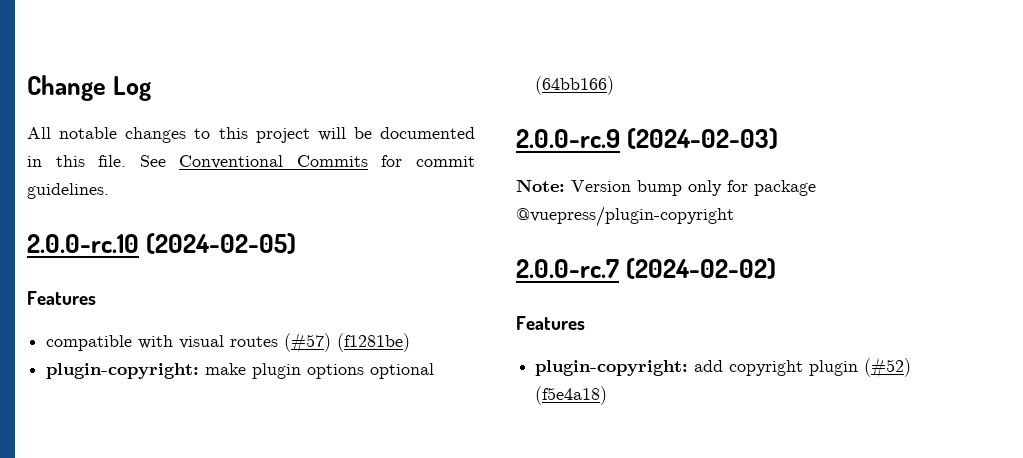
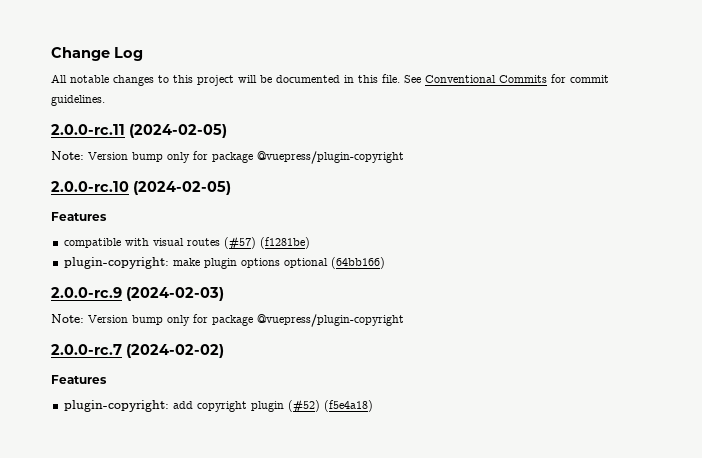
(109, 191) none -> [51,124,227,138] [51,151,404,164] // 2.0.0-rc.11 (2024-02-05) // Note: Version bump only for package @vuepress/plugin-copyright

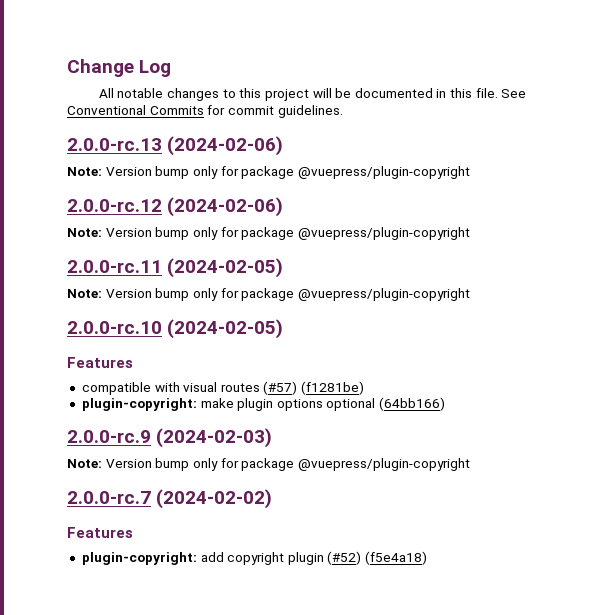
(105, 100) none -> [67,136,284,156] [67,166,470,179] [67,197,284,217] [67,227,470,240] // 2.0.0-rc.13 (2024-02-06) // Note: Version bump only for package @vuepress/plugin-copyright // 2.0.0-rc.12 (2024-02-06) // Note: Version bump only for package @vuepress/plugin-copyright

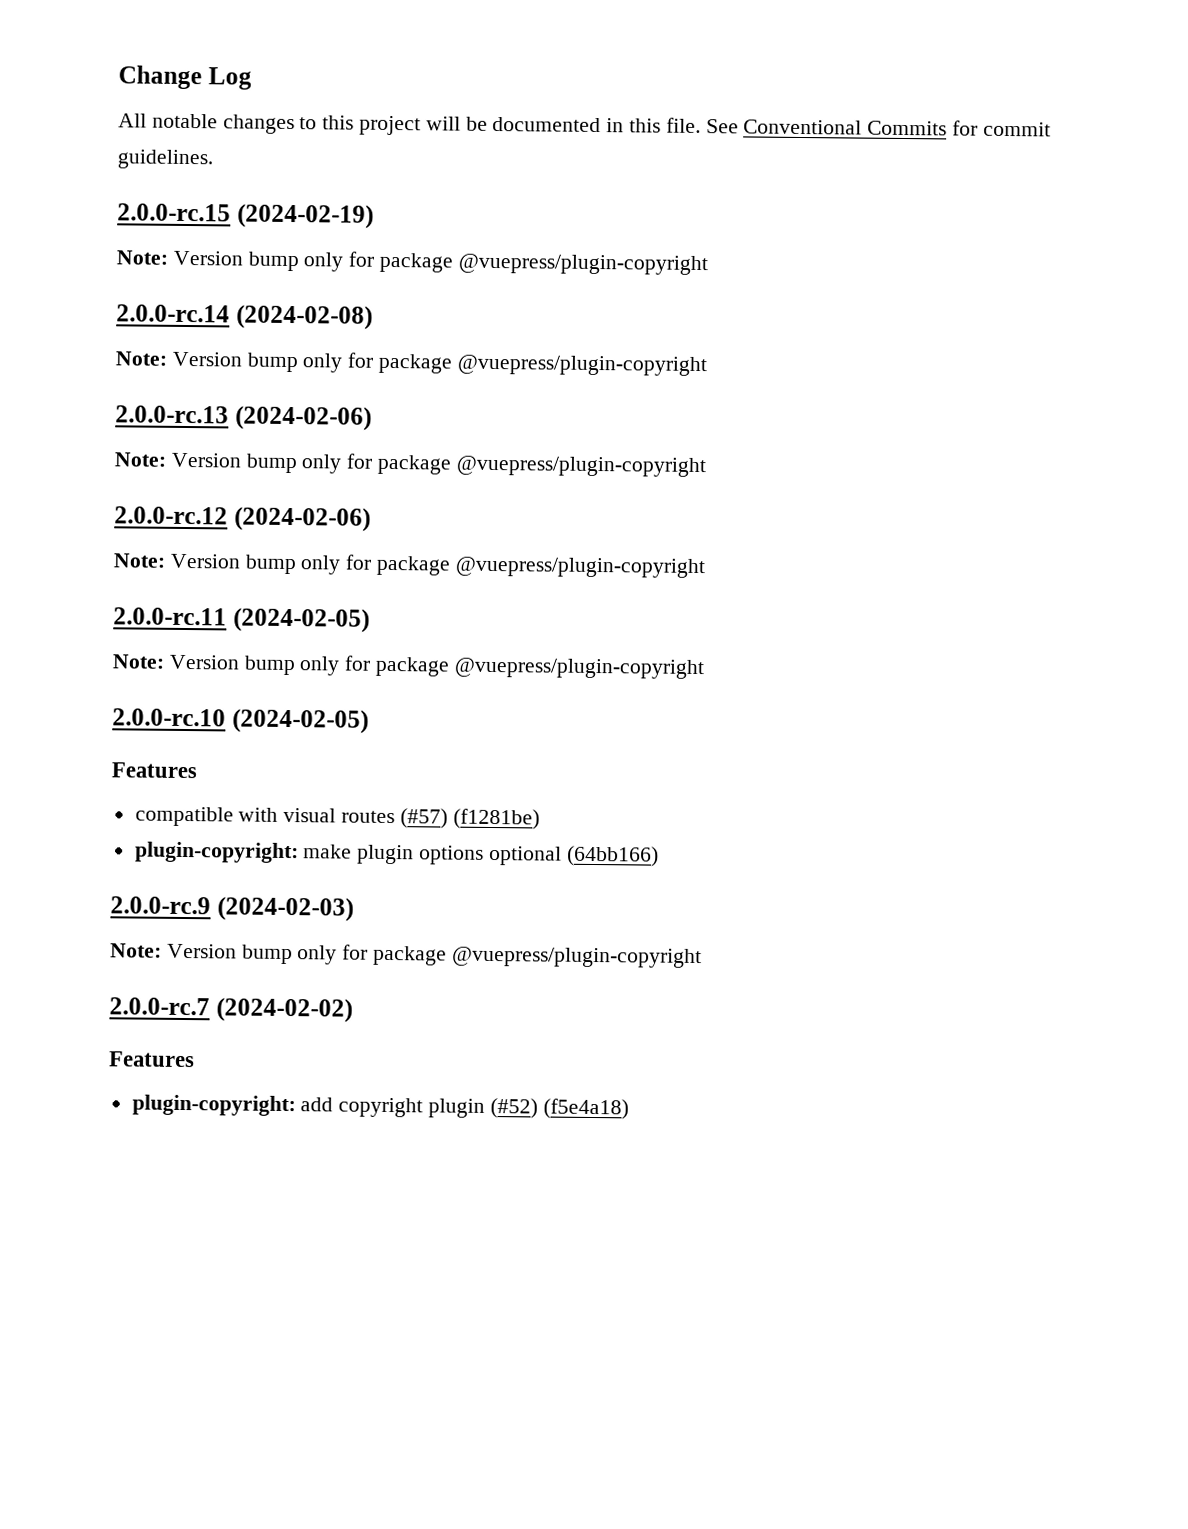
(343, 111) none -> [117,203,374,229] [116,250,708,276] [116,304,373,330] [115,351,707,377] // 2.0.0-rc.15 (2024-02-19) // Note: Version bump only for package @vuepress/plugin-copyright // 2.0.0-rc.14 (2024-02-08) // Note: Version bump only for package @vuepress/plugin-copyright

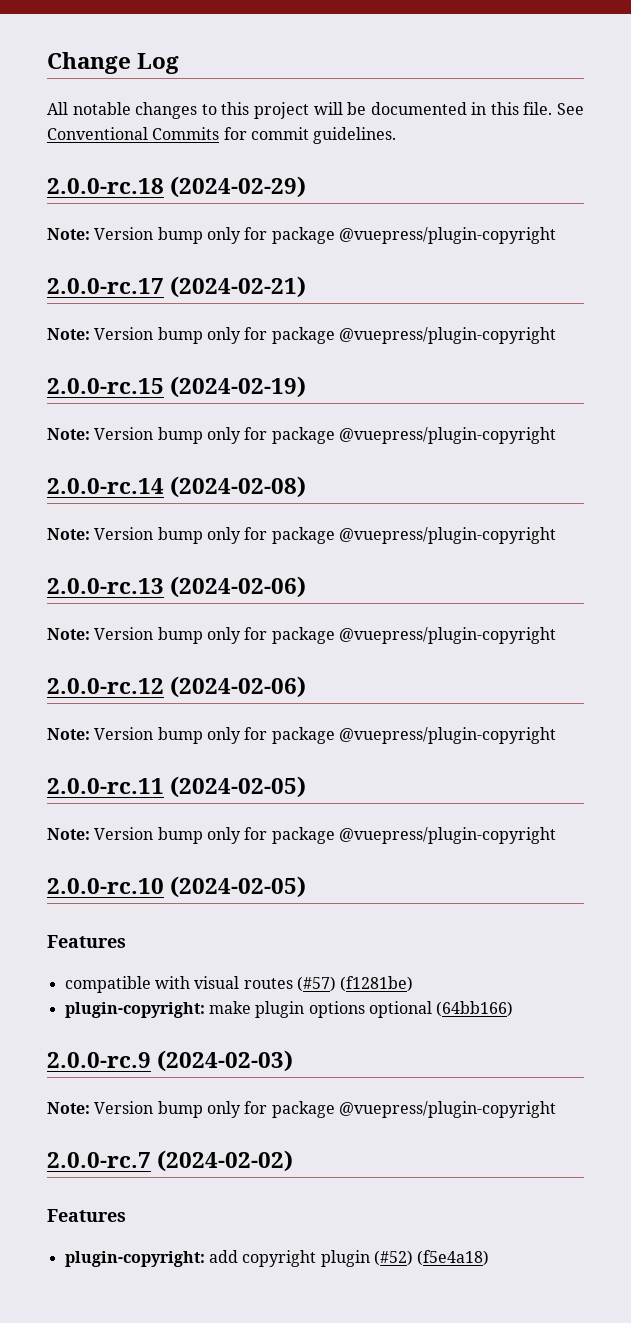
(213, 159) none -> [47,176,307,198] [47,227,556,244] [47,276,307,298] [47,327,556,344] // 2.0.0-rc.18 (2024-02-29) // Note: Version bump only for package @vuepress/plugin-copyright // 2.0.0-rc.17 (2024-02-21) // Note: Version bump only for package @vuepress/plugin-copyright

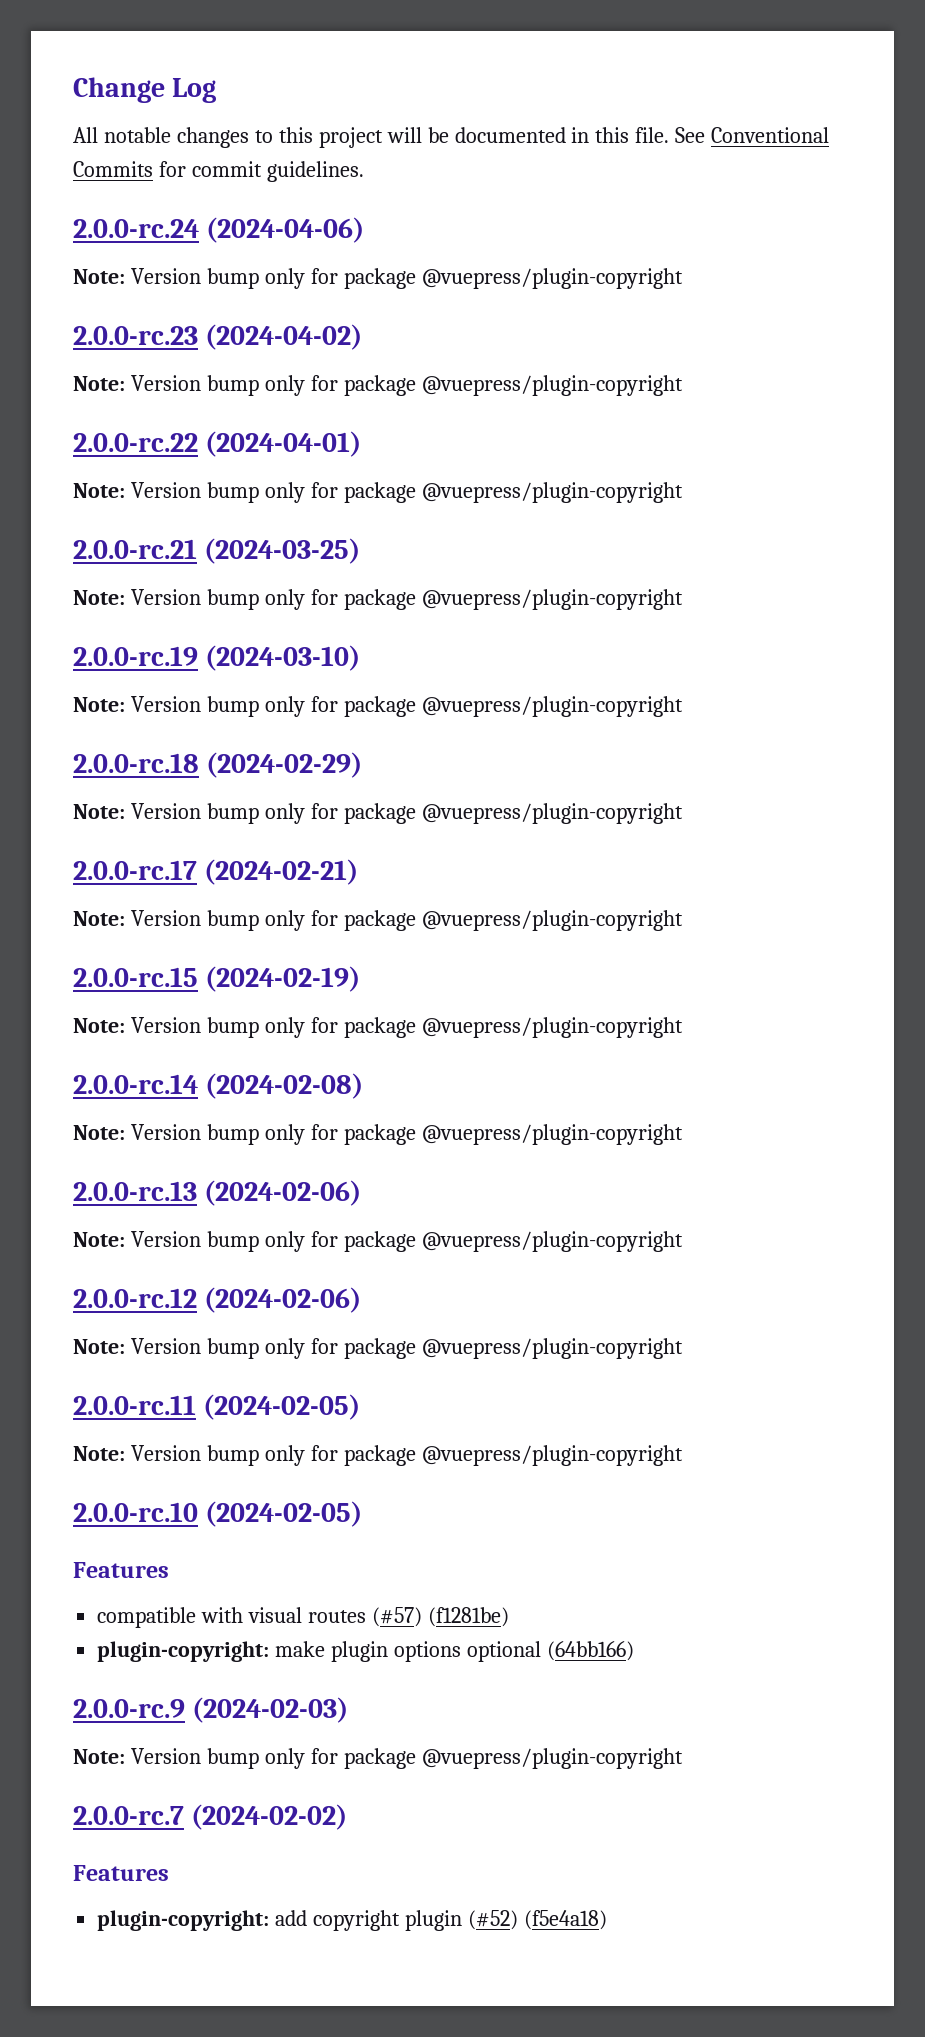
(397, 135) none -> [73,217,365,243] [73,268,683,289] [73,324,363,350] [73,375,683,396] [73,431,362,457] [73,482,683,503] [73,538,361,564] [73,589,683,610] [73,645,361,671] [73,696,683,717] // 2.0.0-rc.24 (2024-04-06) // Note: Version bump only for package @vuepress/plugin-copyright // 2.0.0-rc.23 (2024-04-02) // Note: Version bump only for package @vuepress/plugin-copyright // 2.0.0-rc.22 (2024-04-01) // Note: Version bump only for package @vuepress/plugin-copyright // 2.0.0-rc.21 (2024-03-25) // Note: Version bump only for package @vuepress/plugin-copyright // 2.0.0-rc.19 (2024-03-10) // Note: Version bump only for package @vuepress/plugin-copyright

